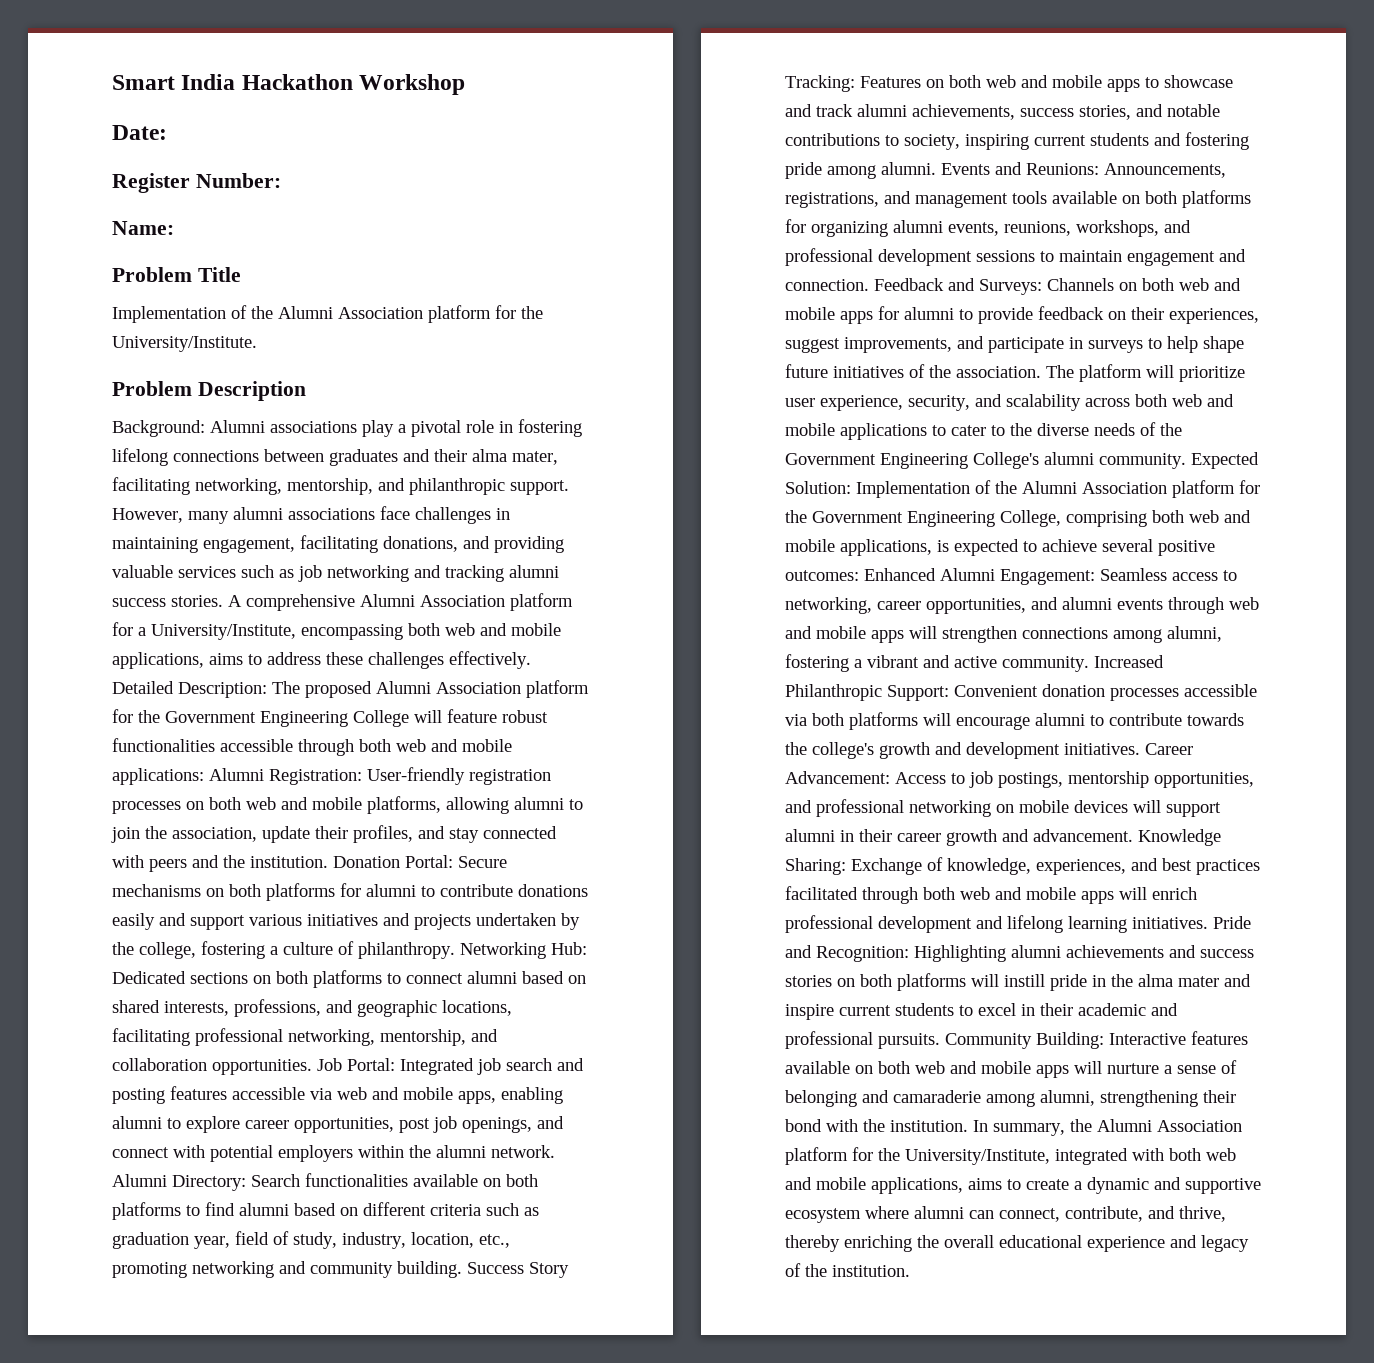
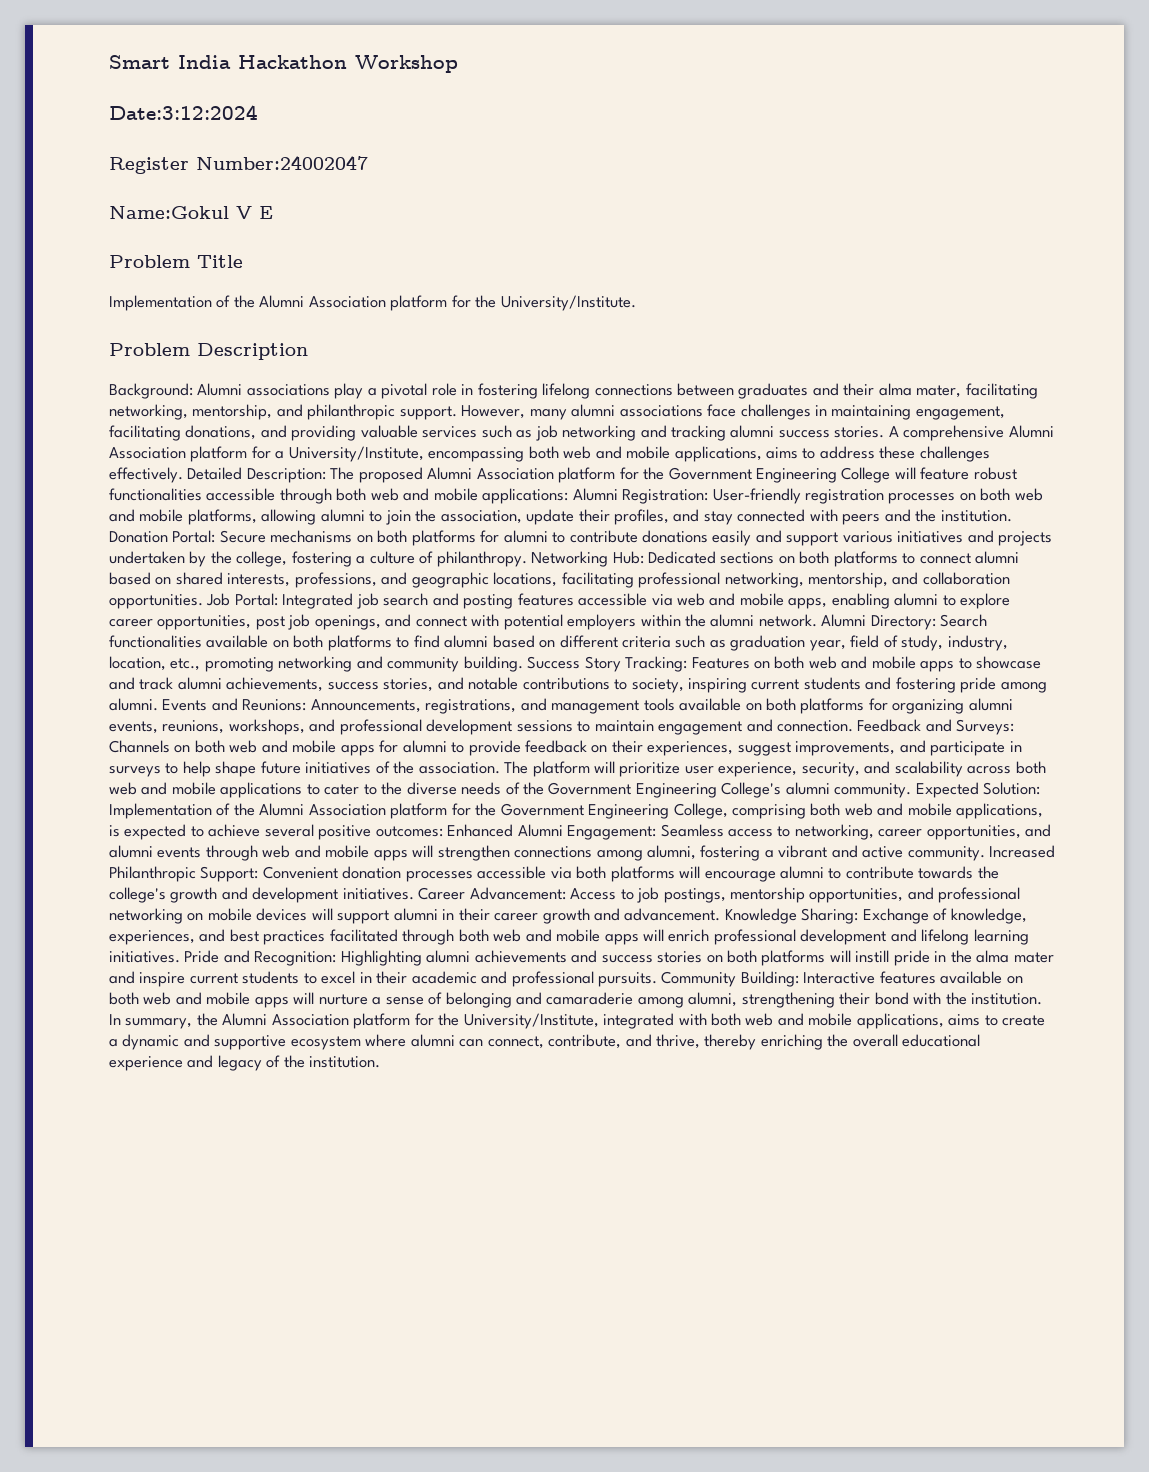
[112,125,167,140] Date: -> [109,105,258,120] Date:3:12:2024
[195,173,281,188] [112,221,174,235] Number: // Name: -> [196,155,368,170] [109,206,273,219] Number:24002047 // Name:Gokul V E

